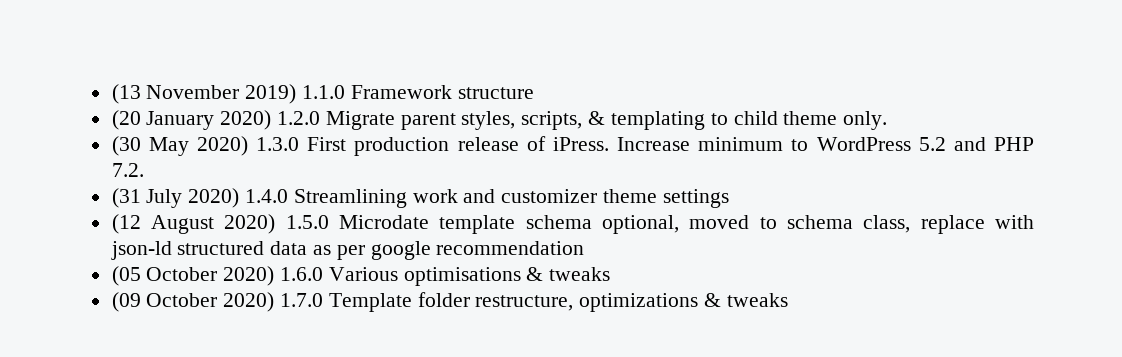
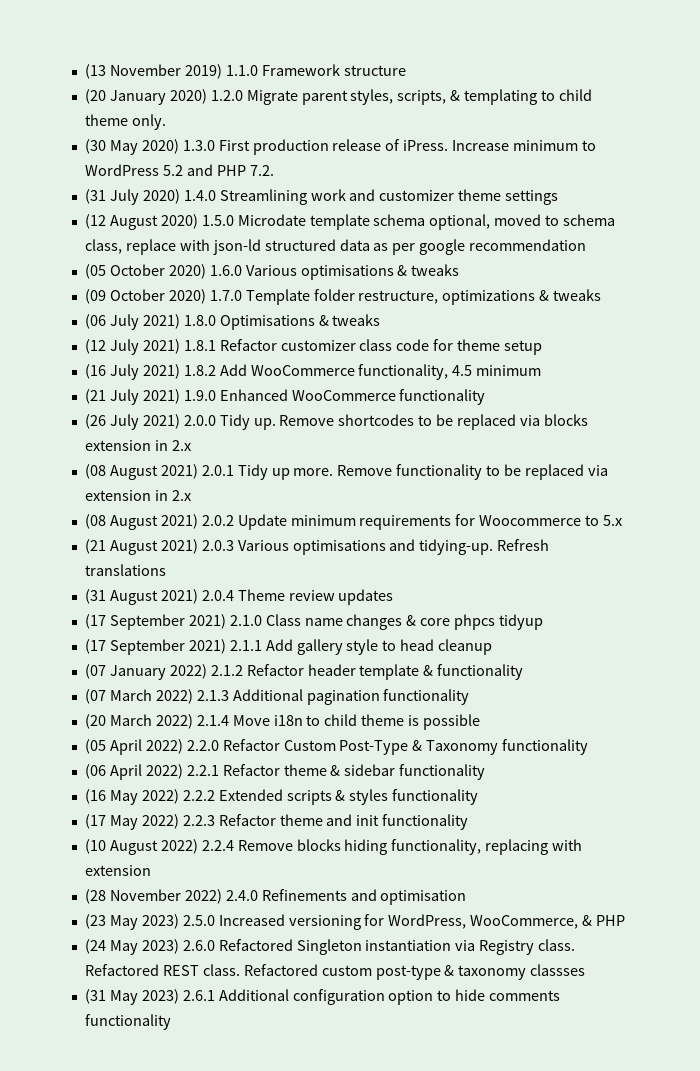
(788, 300) none -> [84,314,381,330] [84,339,543,355] [84,364,542,380] [84,389,486,405] [84,414,588,430] [84,440,191,451] [84,464,608,480] [84,490,191,501] [84,514,623,530] [84,539,550,555] [84,564,166,576] [84,589,394,605] [84,614,544,630] [84,639,493,655] [84,664,524,680] [84,689,470,705] [84,714,481,730] [84,739,589,755] [84,764,486,780] [84,789,479,805] [84,814,469,830] [84,839,583,855] [84,865,151,876] [84,889,467,905] [84,914,626,930] [84,939,576,955] [84,964,586,980] [84,989,561,1005] [84,1014,171,1030] // (06 July 2021) 1.8.0 Optimisations & tweaks // (12 July 2021) 1.8.1 Refactor customizer class code for theme setup // (16 July 2021) 1.8.2 Add WooCommerce functionality, 4.5 minimum // (21 July 2021) 1.9.0 Enhanced WooCommerce functionality // (26 July 2021) 2.0.0 Tidy up. Remove shortcodes to be replaced via blocks extension in 2.x // (08 August 2021) 2.0.1 Tidy up more. Remove functionality to be replaced via extension in 2.x // (08 August 2021) 2.0.2 Update minimum requirements for Woocommerce to 5.x // (21 August 2021) 2.0.3 Various optimisations and tidying-up. Refresh translations // (31 August 2021) 2.0.4 Theme review updates // (17 September 2021) 2.1.0 Class name changes & core phpcs tidyup // (17 September 2021) 2.1.1 Add gallery style to head cleanup // (07 January 2022) 2.1.2 Refactor header template & functionality // (07 March 2022) 2.1.3 Additional pagination functionality // (20 March 2022) 2.1.4 Move i18n to child theme is possible // (05 April 2022) 2.2.0 Refactor Custom Post-Type & Taxonomy functionality // (06 April 2022) 2.2.1 Refactor theme & sidebar functionality // (16 May 2022) 2.2.2 Extended scripts & styles functionality // (17 May 2022) 2.2.3 Refactor theme and init functionality // (10 August 2022) 2.2.4 Remove blocks hiding functionality, replacing with extension // (28 November 2022) 2.4.0 Refinements and optimisation // (23 May 2023) 2.5.0 Increased versioning for WordPress, WooCommerce, & PHP // (24 May 2023) 2.6.0 Refactored Singleton instantiation via Registry class. Refactored REST class. Refactored custom post-type & taxonomy classses // (31 May 2023) 2.6.1 Additional configuration option to hide comments functionality

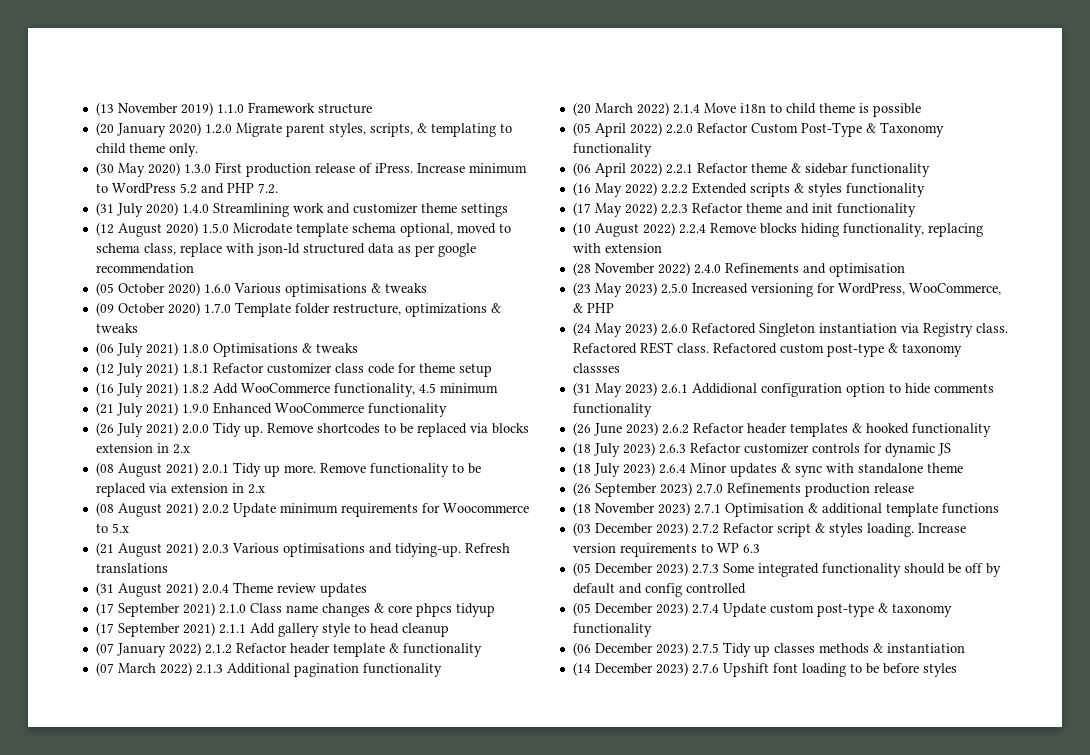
[218,989,289,1001] Additional -> [691,383,757,394] Addidional
(171, 1022) none -> [572,422,991,437] [572,442,951,457] [572,462,963,477] [572,482,914,497] [572,502,999,517] [572,522,966,537] [572,543,760,557] [572,562,1001,577] [572,583,746,597] [572,602,952,617] [572,623,652,637] [572,642,965,657] [572,662,957,677] // (26 June 2023) 2.6.2 Refactor header templates & hooked functionality // (18 July 2023) 2.6.3 Refactor customizer controls for dynamic JS // (18 July 2023) 2.6.4 Minor updates & sync with standalone theme // (26 September 2023) 2.7.0 Refinements production release // (18 November 2023) 2.7.1 Optimisation & additional template functions // (03 December 2023) 2.7.2 Refactor script & styles loading. Increase version requirements to WP 6.3 // (05 December 2023) 2.7.3 Some integrated functionality should be off by default and config controlled // (05 December 2023) 2.7.4 Update custom post-type & taxonomy functionality // (06 December 2023) 2.7.5 Tidy up classes methods & instantiation // (14 December 2023) 2.7.6 Upshift font loading to be before styles

